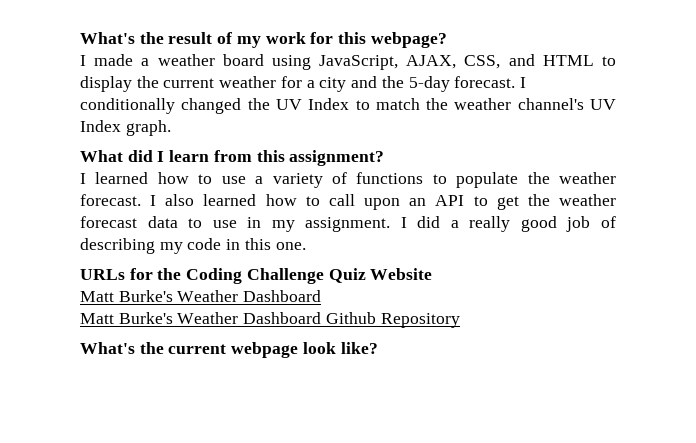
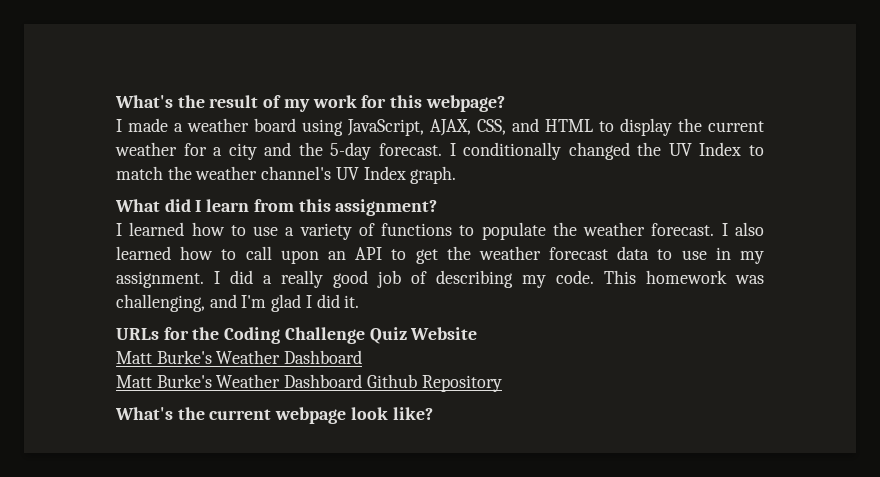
[187,238,306,250] code in this one. -> [556,270,764,284] [116,294,360,312] code. This homework was challenging, and I'm glad I did it.

